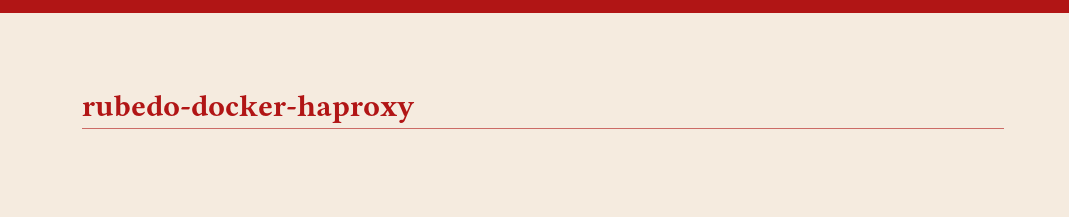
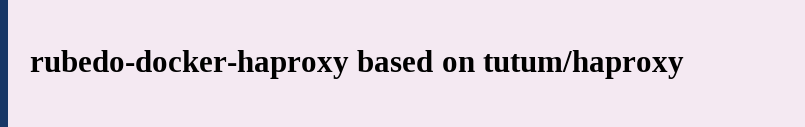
(415, 109) none -> [357,50,685,79] based on tutum/haproxy

